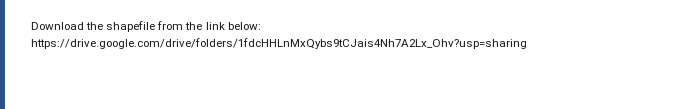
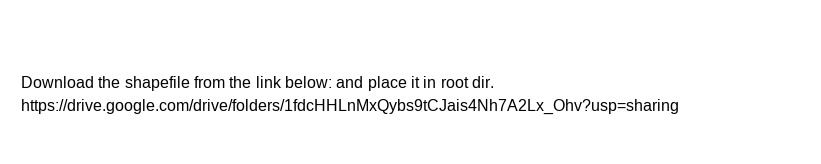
(261, 26) none -> [336,76,494,91] and place it in root dir.

